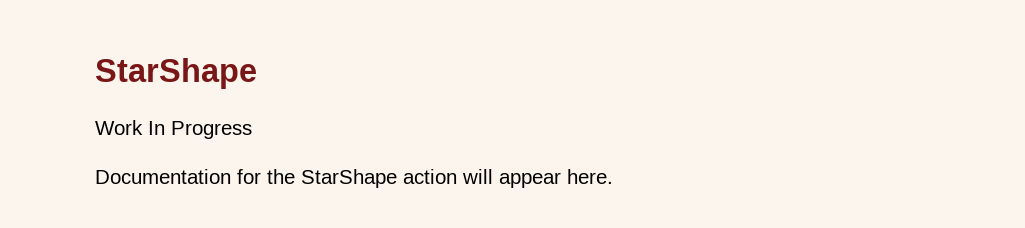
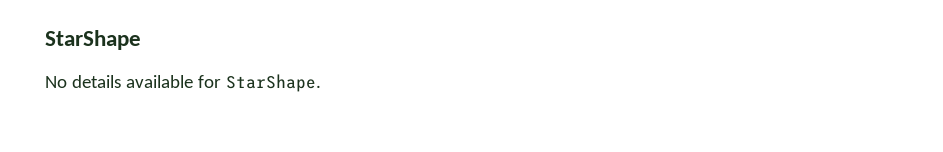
[95,120,252,139] [95,169,613,188] Work In Progress // Documentation for the StarShape action will appear here. -> [45,74,321,92] No details available for StarShape.

